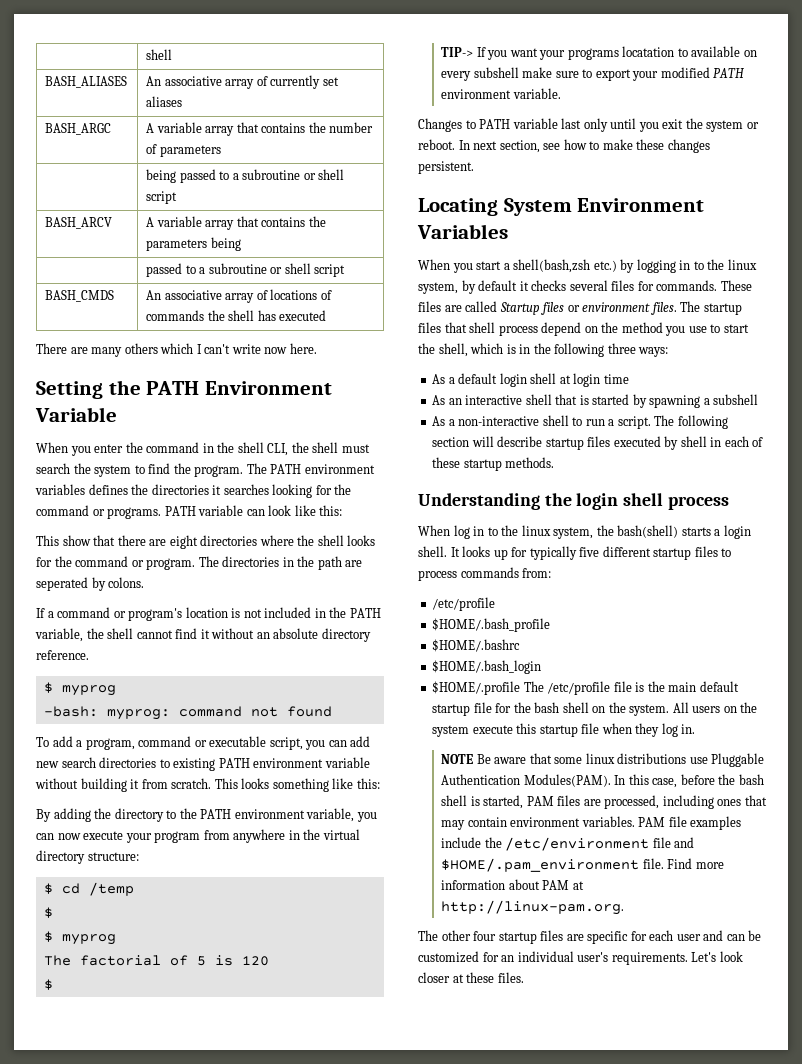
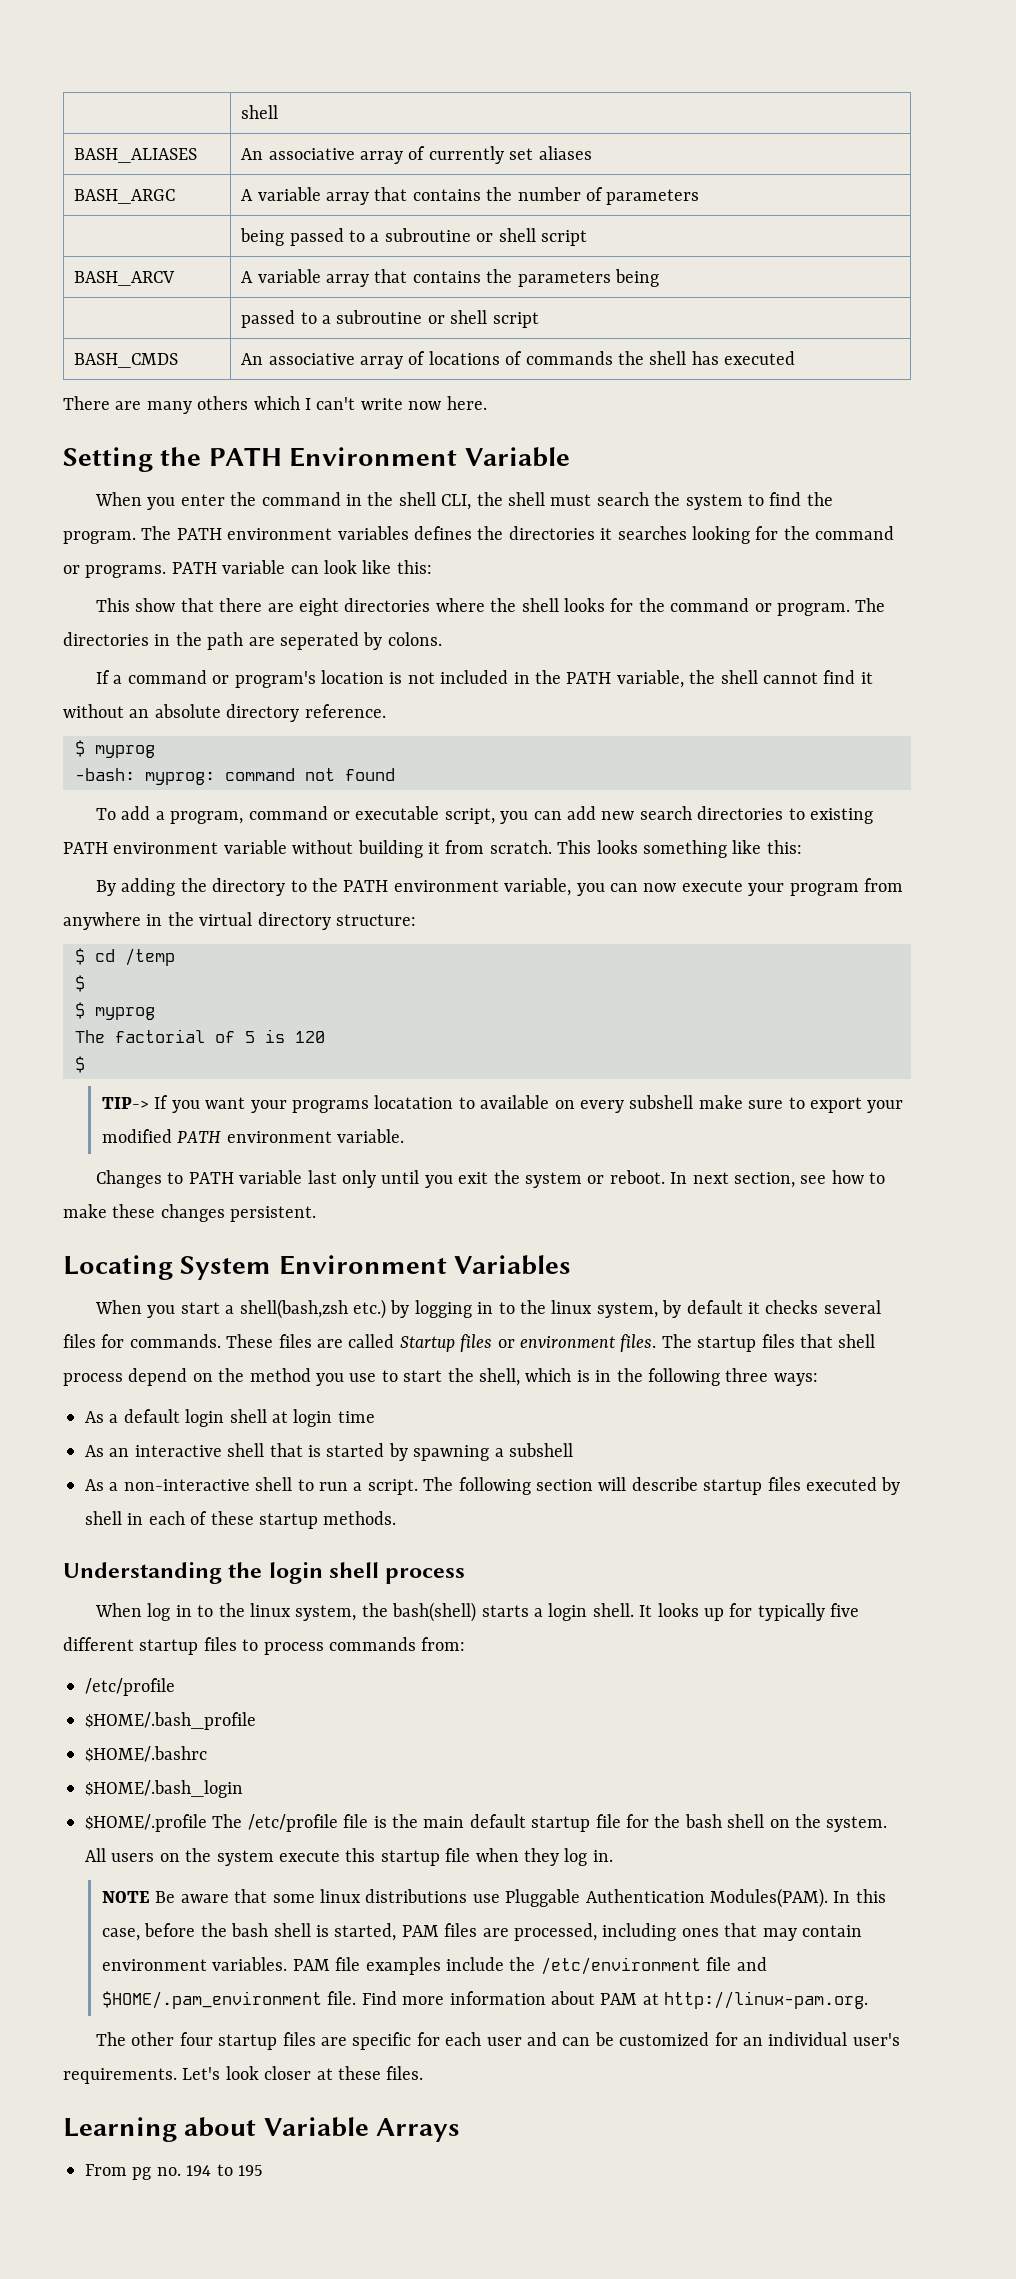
(524, 977) none -> [63,2117,461,2142] [85,2164,263,2180] // Learning about Variable Arrays // From pg no. 194 to 195

